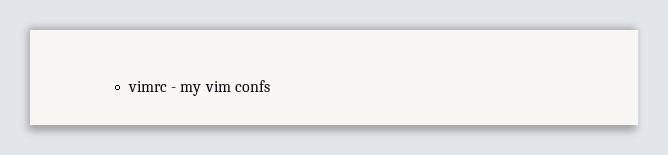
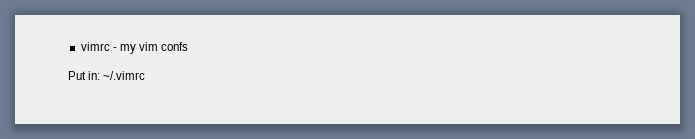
(270, 86) none -> [68,71,146,80] // Put in: ~/.vimrc

